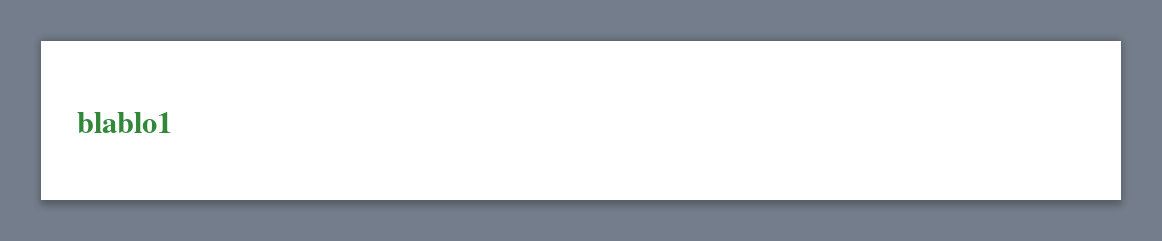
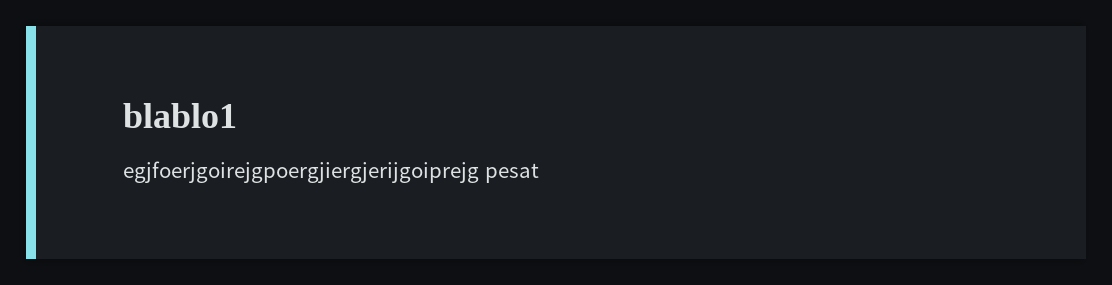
(172, 122) none -> [123,161,539,183] // egjfoerjgoirejgpoergjiergjerijgoiprejg pesat

